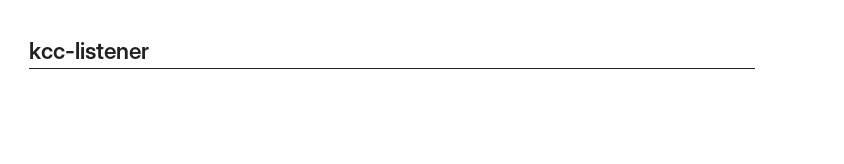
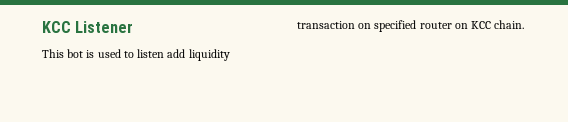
[29,42,149,60] kcc-listener -> [42,21,134,33] [42,49,230,61] [297,20,525,32] KCC Listener // This bot is used to listen add liquidity transaction on specified router on KCC chain.

